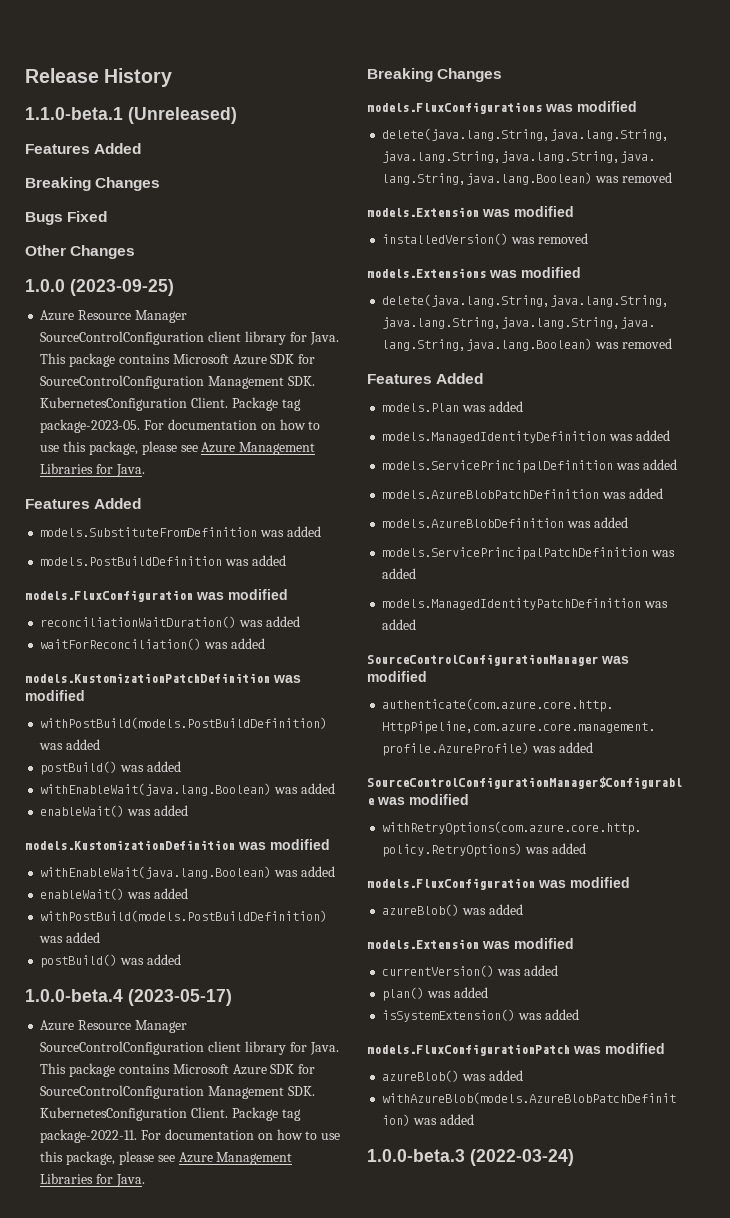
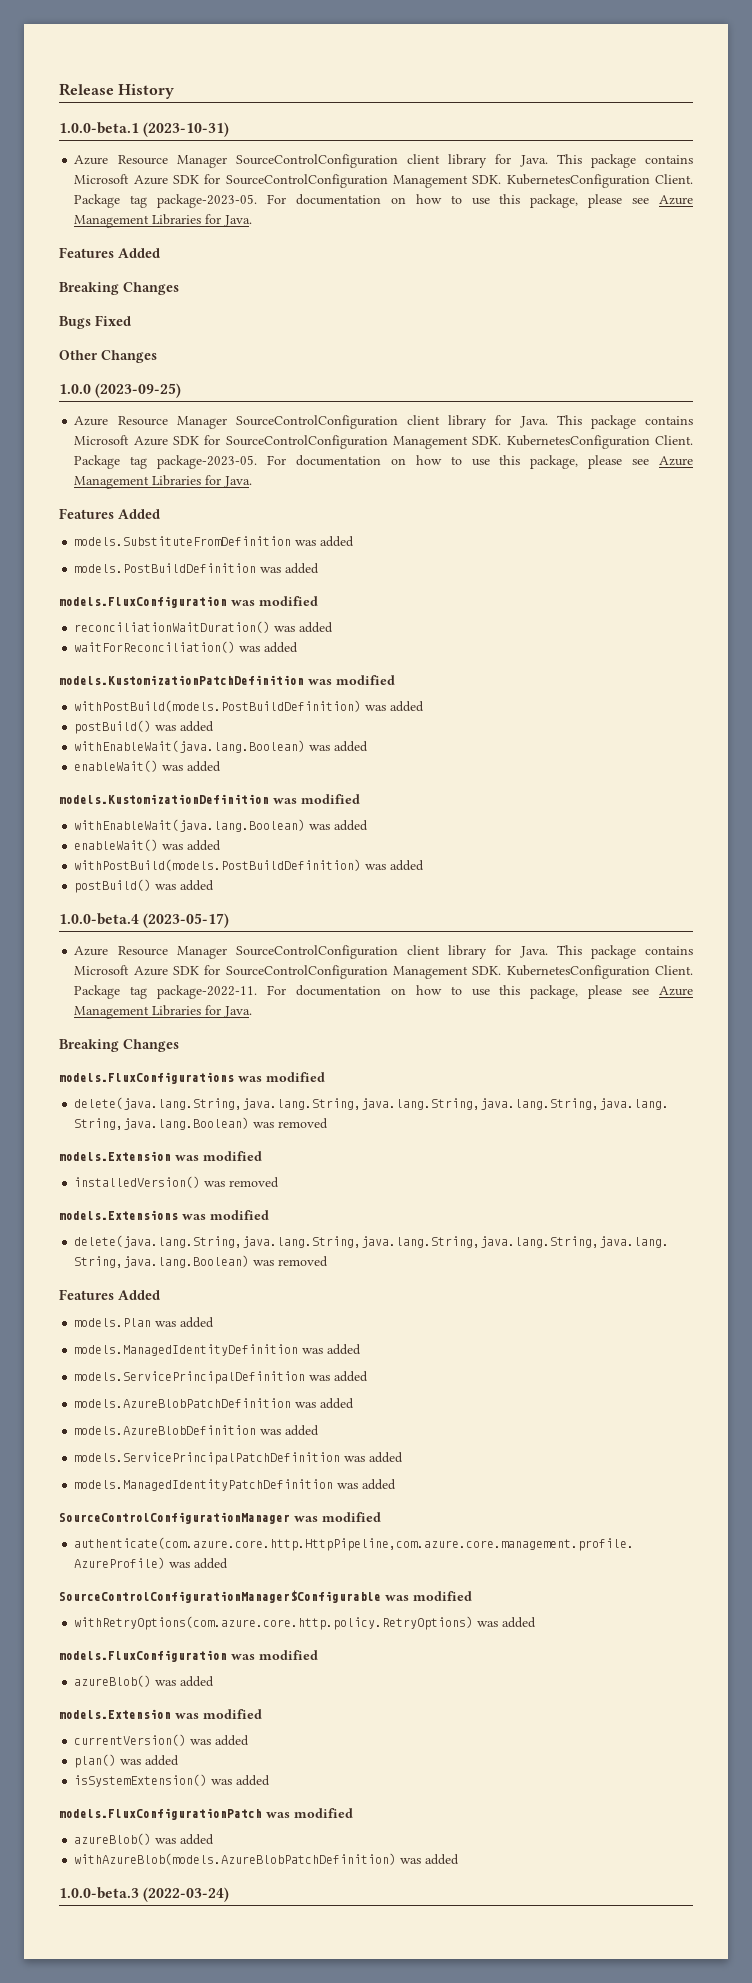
[25,107,237,124] 1.1.0-beta.1 (Unreleased) -> [59,122,230,137] [74,154,693,168] [74,174,693,188] [74,194,693,208] [74,214,253,228] 1.0.0-beta.1 (2023-10-31) // Azure Resource Manager SourceControlConfiguration client library for Java. This package contains Microsoft Azure SDK for SourceControlConfiguration Management SDK. KubernetesConfiguration Client. Package tag package-2023-05. For documentation on how to use this package, please see Azure Management Libraries for Java.

